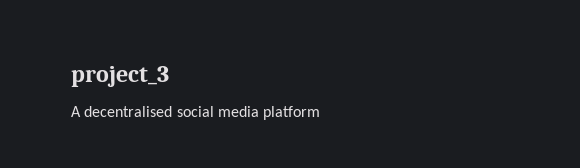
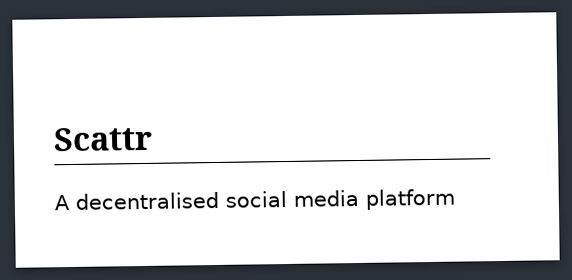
[71,66,169,87] project_3 -> [53,126,153,152] Scattr

